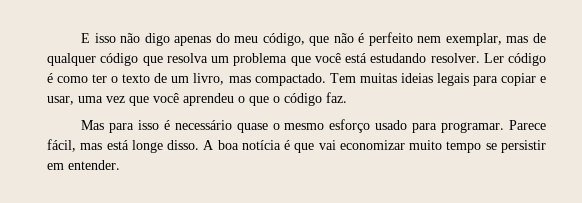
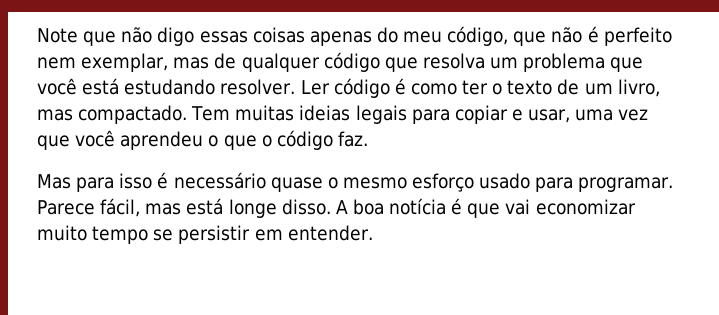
[81,33,170,46] E isso não digo -> [37,27,305,46] Note que não digo essas coisas

